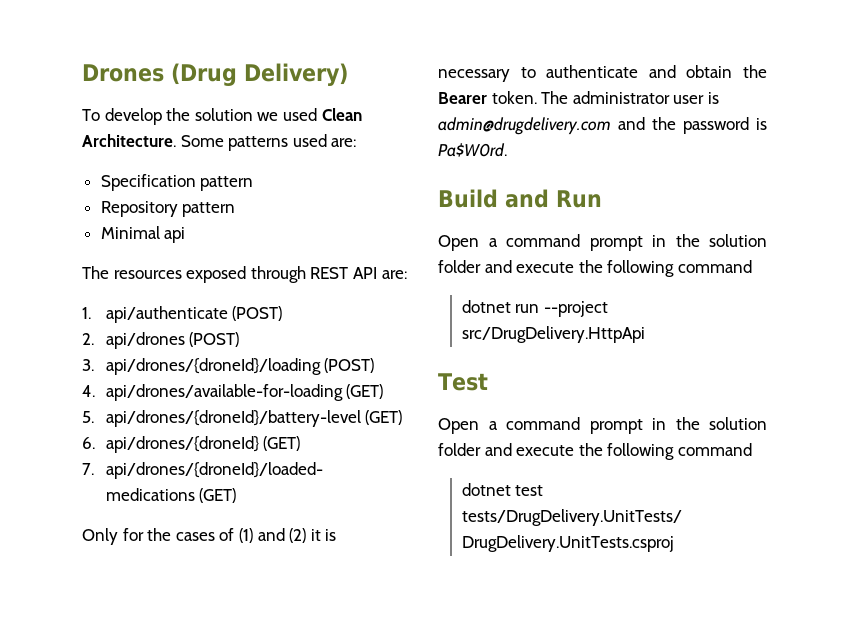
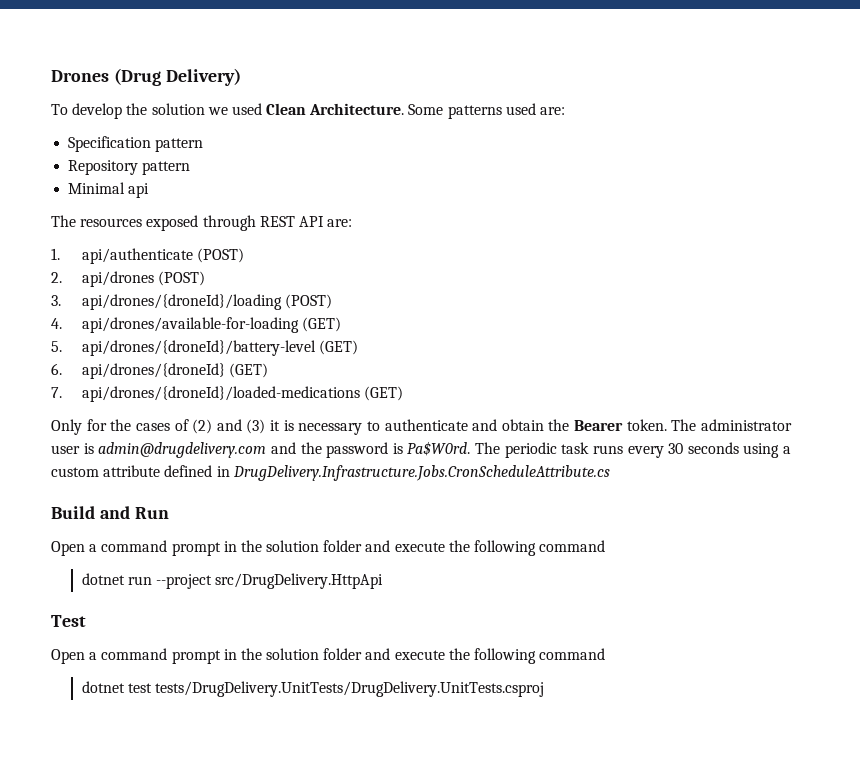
[238,528,307,543] (1) and (2) -> [192,419,266,434] (2) and (3)
(507, 150) none -> [475,442,791,458] [51,465,610,481] The periodic task runs every 30 seconds using a custom attribute defined in DrugDelivery.Infrastructure.Jobs.CronScheduleAttribute.cs

